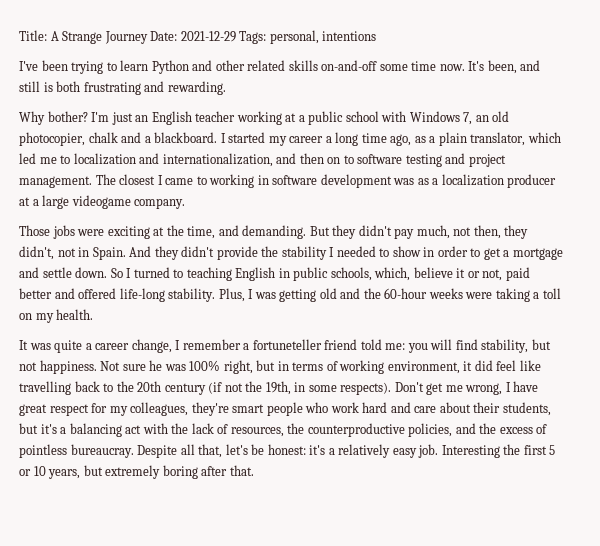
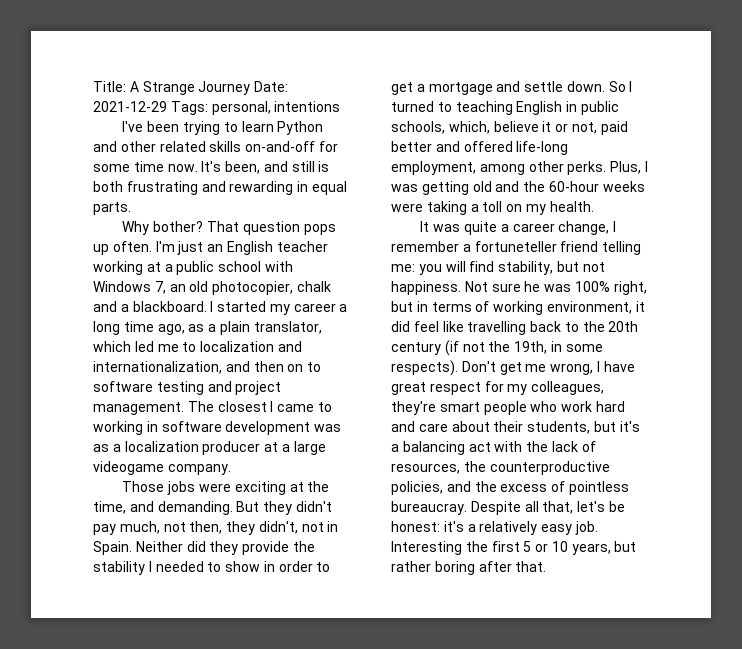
(378, 65) none -> [318,141,338,152] for
[167,81,226,95] [19,111,88,125] rewarding. // Why bother? -> [229,181,347,195] [93,202,131,215] [122,221,336,235] [93,241,152,255] rewarding in equal parts. // Why bother? That question pops up often.
[129,246,215,260] And they didn't -> [135,541,239,555] Neither did they
[168,288,216,302] stability. -> [391,161,607,175] employment, among other perks.
[360,339,382,350] told -> [602,241,642,255] telling
[105,465,161,479] extremely -> [391,561,431,572] rather

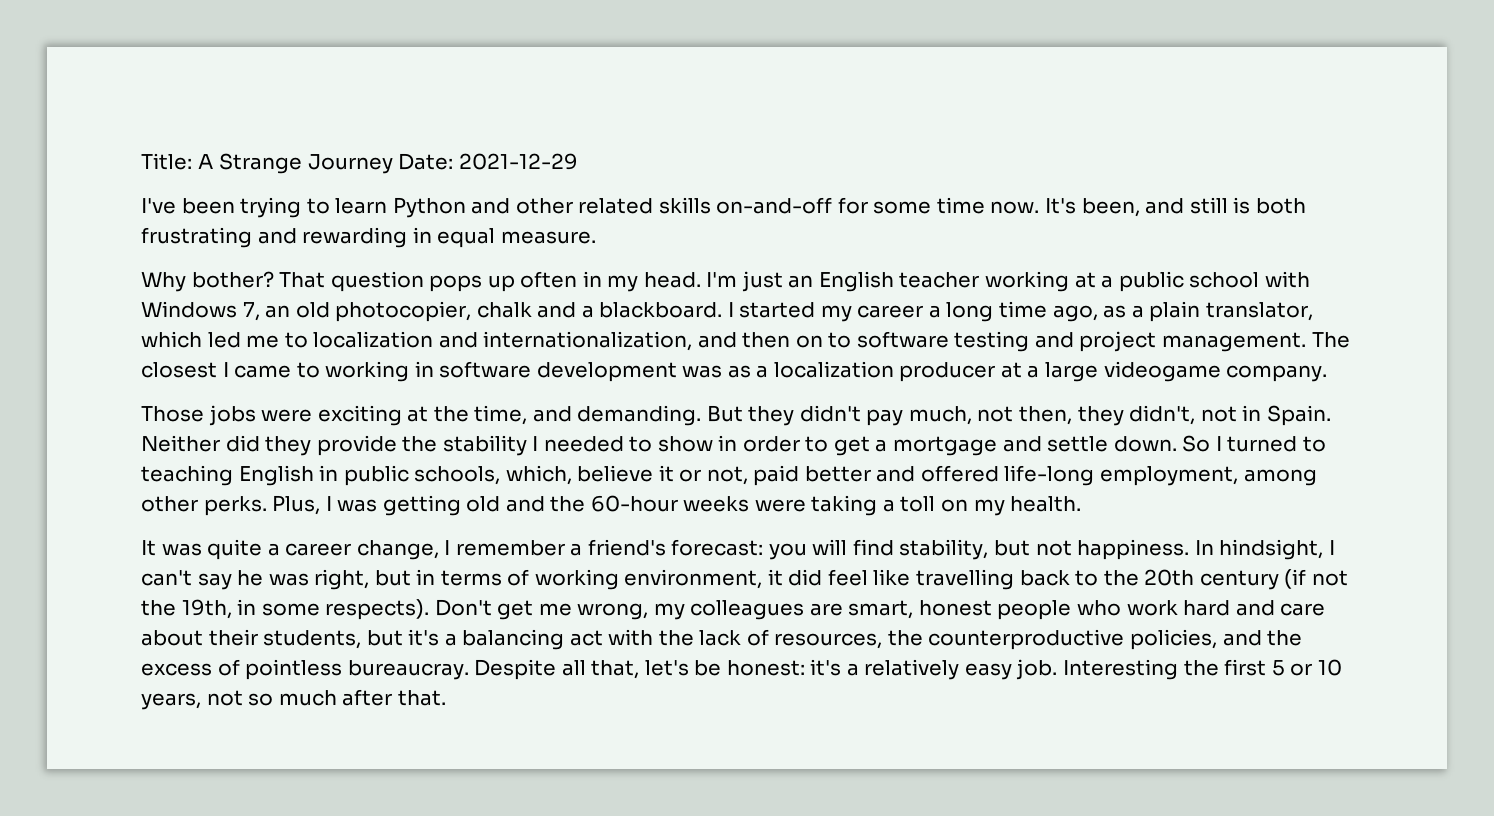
[170,101,341,115] Tags: personal, intentions -> (578, 161) none
[93,202,131,215] parts. -> [500,231,596,244] measure.
[112,241,152,252] often. -> [520,271,701,292] often in my head.
[474,241,642,255] [391,264,415,272] fortuneteller friend telling me: -> [587,539,764,556] friend's forecast:
[464,281,521,292] Not sure -> [1194,539,1335,560] [141,570,232,590] In hindsight, I can't say
[574,281,610,292] 100% -> (309, 579) none
[596,361,635,372] [391,381,605,395] [391,401,480,415] I have great respect for my colleagues, they're smart -> [653,600,992,620] my colleagues are smart, honest
[614,541,637,552] [391,561,475,575] but rather boring -> [206,690,337,706] not so much

